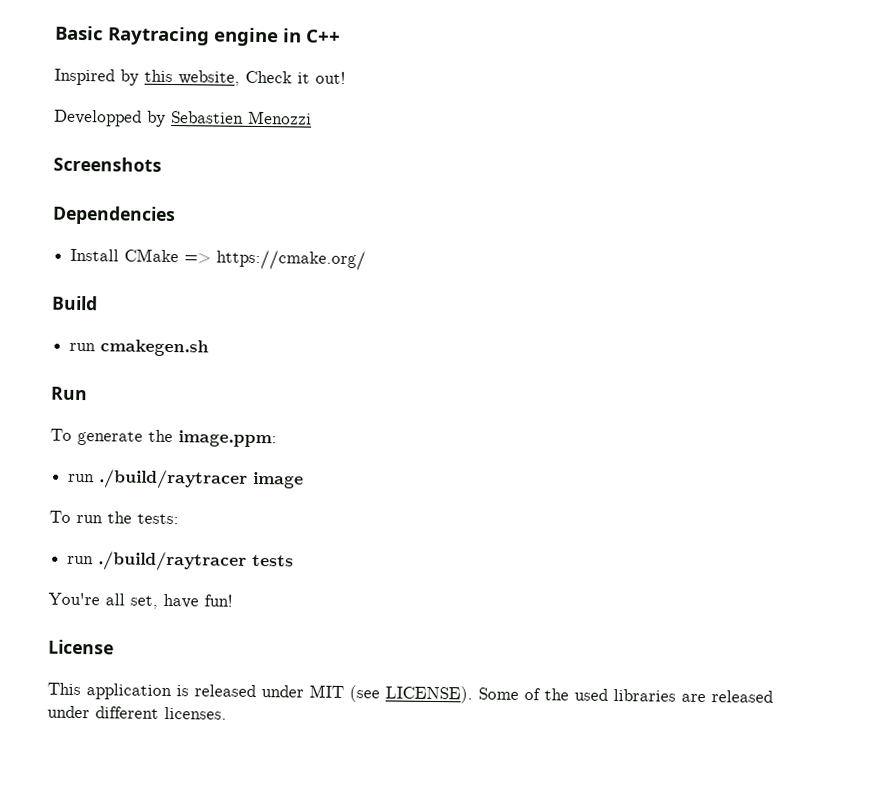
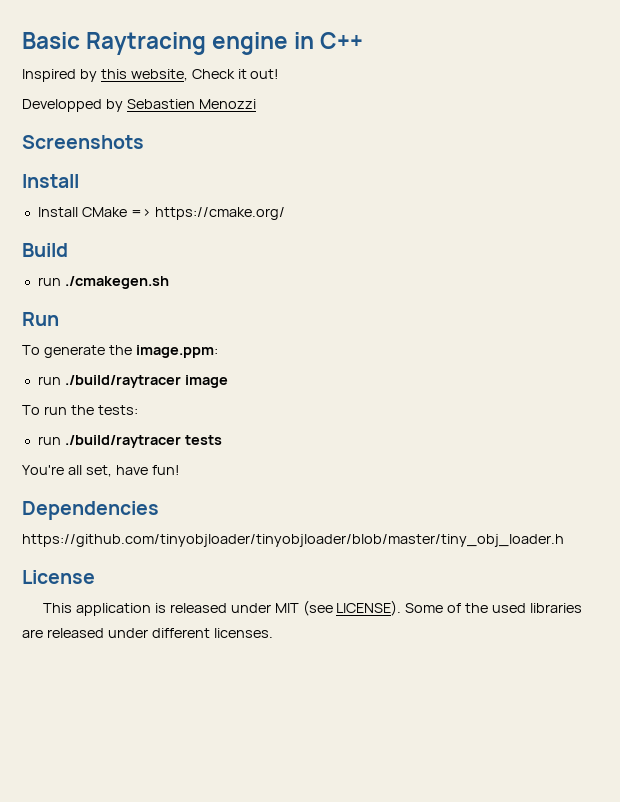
[52,205,176,226] Dependencies -> [22,174,79,188] Install
[100,339,210,357] cmakegen.sh -> [64,276,169,289] ./cmakegen.sh
(233, 600) none -> [22,501,159,520] [22,534,564,547] // Dependencies // https://github.com/tinyobjloader/tinyobjloader/blob/master/tiny_obj_loader.h

